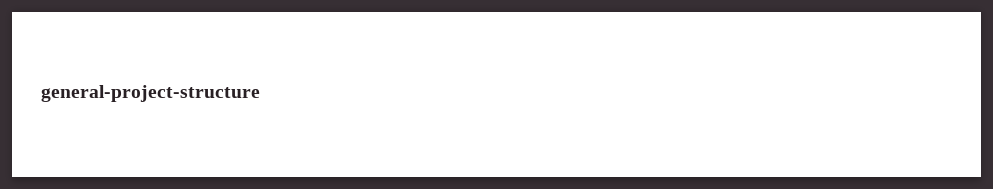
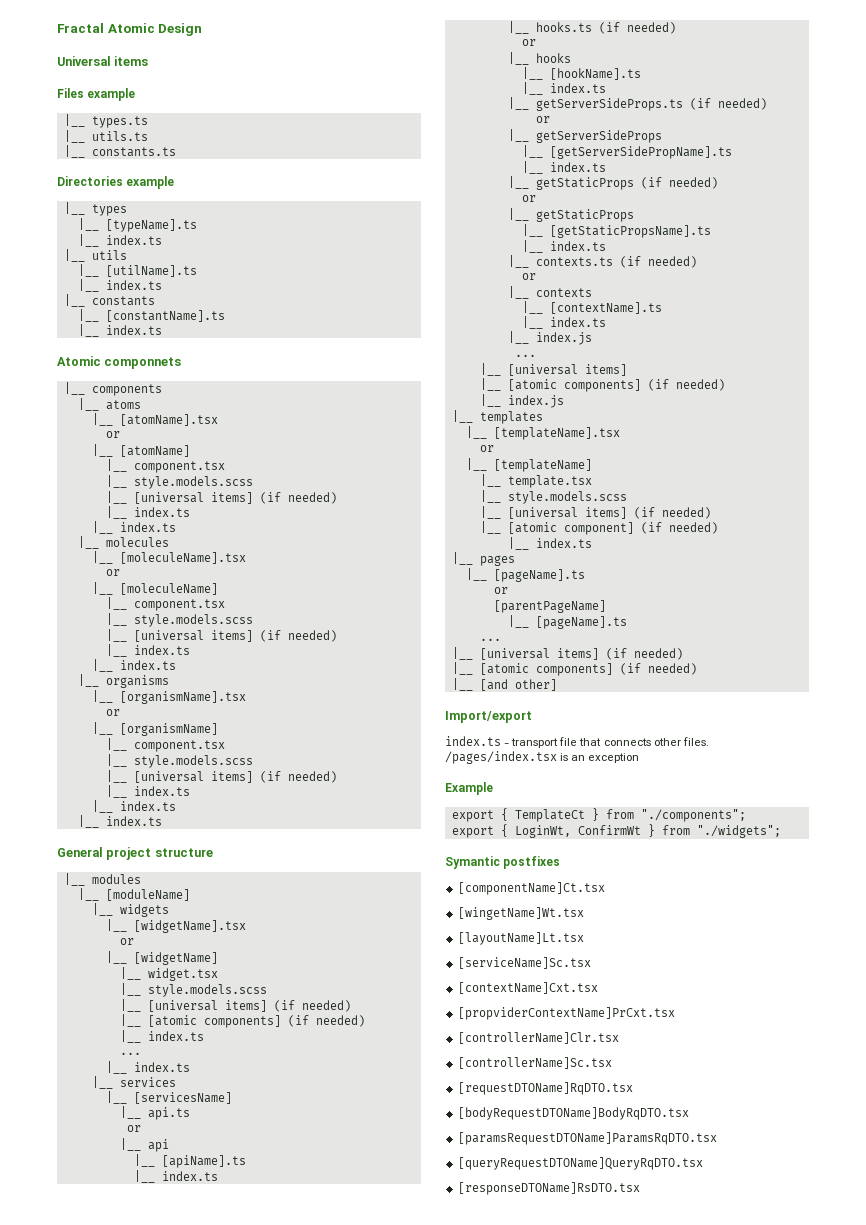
[41,85,260,102] general-project-structure -> [57,23,203,36] [57,56,149,66] [57,88,136,101] [63,114,148,128] [63,130,148,143] [63,145,176,158] [57,176,175,189] [63,202,127,216] [77,218,197,232] [77,234,162,247] [63,249,127,262] [77,264,197,277] [77,279,162,292] [63,294,155,307] [77,309,225,322] [77,324,162,337] [57,356,182,369] [63,382,162,396] [77,398,141,411] [91,413,218,426] [105,431,120,438] [91,444,190,457] [105,459,225,473] [105,475,253,489] [105,491,337,504] [105,506,190,519] [91,521,176,534] [77,536,169,549] [91,551,246,564] [105,569,120,576] [91,582,218,595] [105,597,225,611] [105,613,253,627] [105,629,337,642] [105,644,190,657] [91,659,176,672] [77,674,169,688] [91,690,246,704] [105,709,120,716] [91,722,218,736] [105,738,225,752] [105,754,253,768] [105,770,337,783] [105,785,190,798] [91,800,176,813] [77,815,162,828] [57,847,213,860] [63,873,141,886] [77,888,190,901] [91,903,169,917] [105,919,246,933] [119,938,134,945] [105,951,218,965] [119,967,218,981] [119,983,267,997] [119,999,351,1012] [119,1014,365,1028] [119,1030,204,1043] [119,1052,141,1055] [105,1061,190,1074] [91,1076,176,1089] [105,1091,232,1104] [119,1106,190,1120] [126,1125,141,1132] [119,1138,169,1152] [133,1154,246,1168] [133,1170,218,1183] [507,21,676,34] [521,39,536,46] [507,52,571,65] [521,67,641,80] [521,82,606,95] [507,97,767,111] [535,116,550,123] [507,129,662,143] [521,145,732,159] [521,161,606,174] [507,176,718,190] [521,195,536,202] [507,208,634,222] [521,224,711,238] [521,240,606,253] [507,255,697,268] [521,273,536,280] [507,286,592,299] [521,301,662,314] [521,316,606,329] [507,331,592,345] [514,354,536,357] [479,363,627,376] [479,378,725,392] [479,394,564,408] [451,410,543,424] [465,426,620,440] [479,445,494,452] [465,458,592,472] [479,474,592,488] [479,490,627,504] [479,506,711,519] [479,521,718,535] [507,537,592,550] [451,552,515,566] [465,568,585,582] [493,587,508,594] [493,600,606,613] [507,615,627,629] [479,638,501,641] [451,647,683,660] [451,662,697,676] [451,678,557,691] [445,711,532,723] [445,736,709,748] [445,751,640,764] [445,782,493,795] [451,808,746,822] [451,824,781,838] [445,856,561,869] [457,882,605,895] [457,907,584,920] [457,932,584,945] [457,957,591,969] [457,982,598,994] [457,1007,675,1020] [457,1032,619,1044] [457,1057,612,1069] [457,1082,633,1095] [457,1107,689,1120] [457,1132,717,1145] [457,1157,703,1170] [457,1182,640,1195] Fractal Atomic Design // Universal items // Files example // |__ types.ts // |__ utils.ts // |__ constants.ts // Directories example // |__ types // |__ [typeName].ts // |__ index.ts // |__ utils // |__ [utilName].ts // |__ index.ts // |__ constants // |__ [constantName].ts // |__ index.ts // Atomic componnets // |__ components // |__ atoms // |__ [atomName].tsx // or // |__ [atomName] // |__ component.tsx // |__ style.models.scss // |__ [universal items] (if needed) // |__ index.ts // |__ index.ts // |__ molecules // |__ [moleculeName].tsx // or // |__ [moleculeName] // |__ component.tsx // |__ style.models.scss // |__ [universal items] (if needed) // |__ index.ts // |__ index.ts // |__ organisms // |__ [organismName].tsx // or // |__ [organismName] // |__ component.tsx // |__ style.models.scss // |__ [universal items] (if needed) // |__ index.ts // |__ index.ts // |__ index.ts // General project structure // |__ modules // |__ [moduleName] // |__ widgets // |__ [widgetName].tsx // or // |__ [widgetName] // |__ widget.tsx // |__ style.models.scss // |__ [universal items] (if needed) // |__ [atomic components] (if needed) // |__ index.ts // ... // |__ index.ts // |__ services // |__ [servicesName] // |__ api.ts // or // |__ api // |__ [apiName].ts // |__ index.ts // |__ hooks.ts (if needed) // or // |__ hooks // |__ [hookName].ts // |__ index.ts // |__ getServerSideProps.ts (if needed) // or // |__ getServerSideProps // |__ [getServerSidePropName].ts // |__ index.ts // |__ getStaticProps (if needed) // or // |__ getStaticProps // |__ [getStaticPropsName].ts // |__ index.ts // |__ contexts.ts (if needed) // or // |__ contexts // |__ [contextName].ts // |__ index.ts // |__ index.js // ... // |__ [universal items] // |__ [atomic components] (if needed) // |__ index.js // |__ templates // |__ [templateName].tsx // or // |__ [templateName] // |__ template.tsx // |__ style.models.scss // |__ [universal items] (if needed) // |__ [atomic component] (if needed) // |__ index.ts // |__ pages // |__ [pageName].ts // or // [parentPageName] // |__ [pageName].ts // ... // |__ [universal items] (if needed) // |__ [atomic components] (if needed) // |__ [and other] // Import/export // index.ts - transport file that connects other files. /pages/index.tsx is an exception // Example // export { TemplateCt } from "./components"; // export { LoginWt, ConfirmWt } from "./widgets"; // Symantic postfixes // [componentName]Ct.tsx // [wingetName]Wt.tsx // [layoutName]Lt.tsx // [serviceName]Sc.tsx // [contextName]Cxt.tsx // [propviderContextName]PrCxt.tsx // [controllerName]Clr.tsx // [controllerName]Sc.tsx // [requestDTOName]RqDTO.tsx // [bodyRequestDTOName]BodyRqDTO.tsx // [paramsRequestDTOName]ParamsRqDTO.tsx // [queryRequestDTOName]QueryRqDTO.tsx // [responseDTOName]RsDTO.tsx

